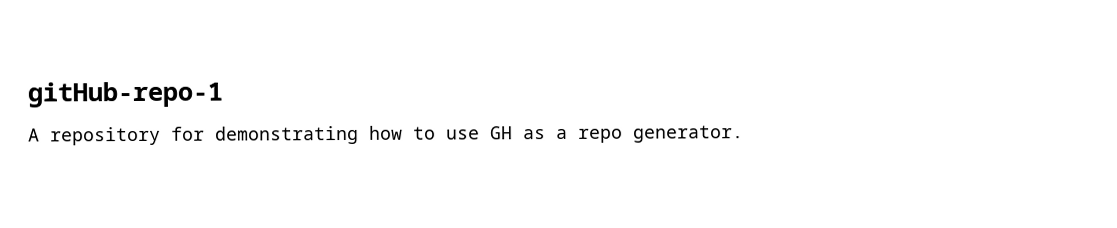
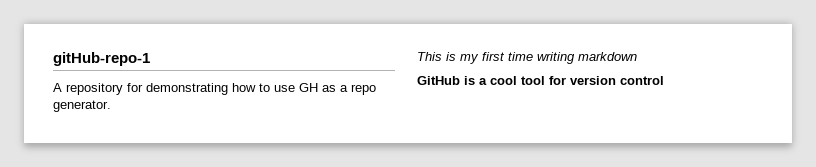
(744, 134) none -> [417,52,637,64] [417,76,664,85] // This is my first time writing markdown // GitHub is a cool tool for version control

